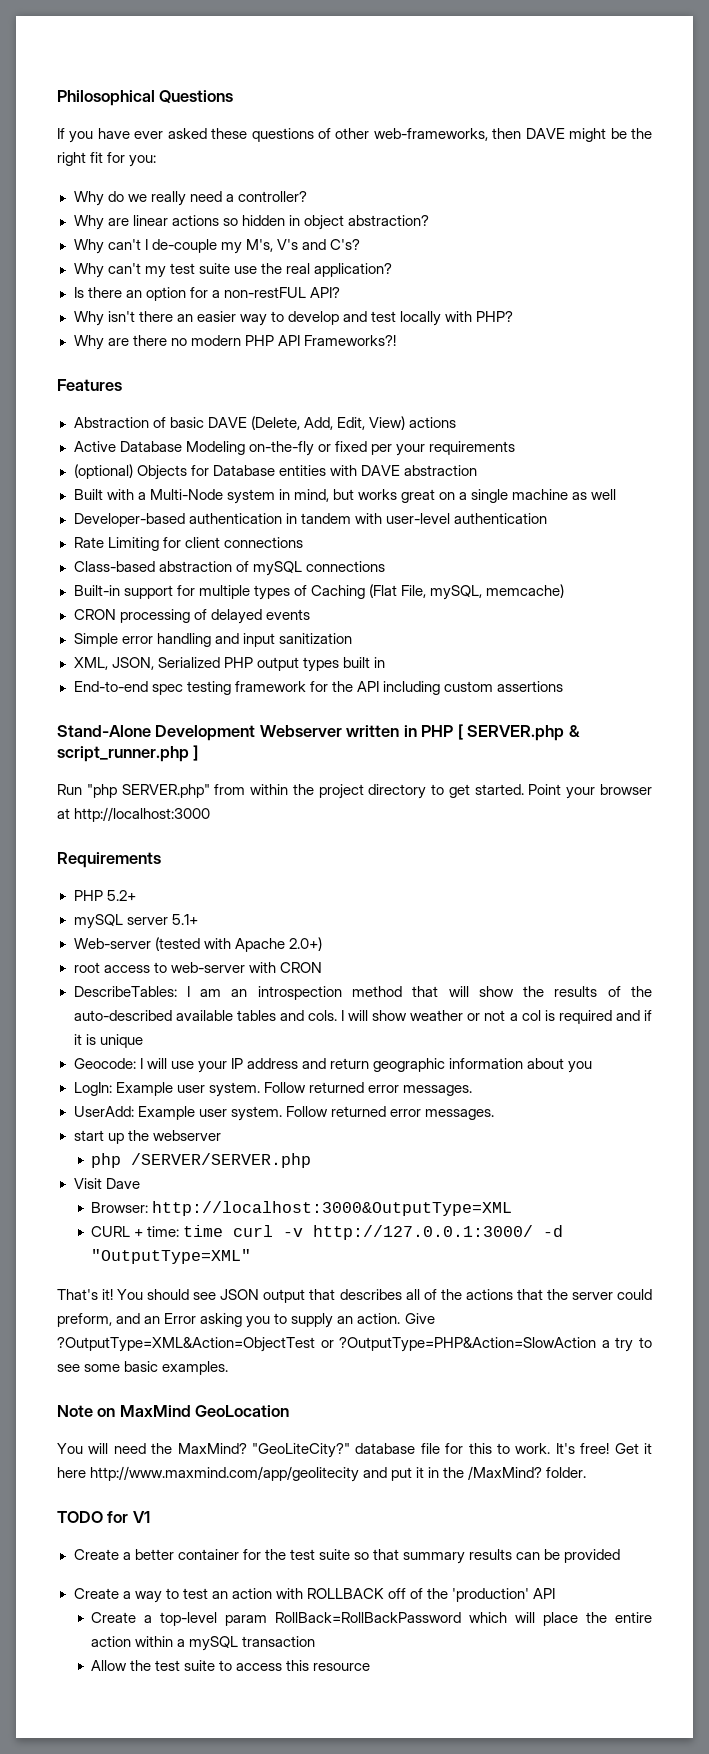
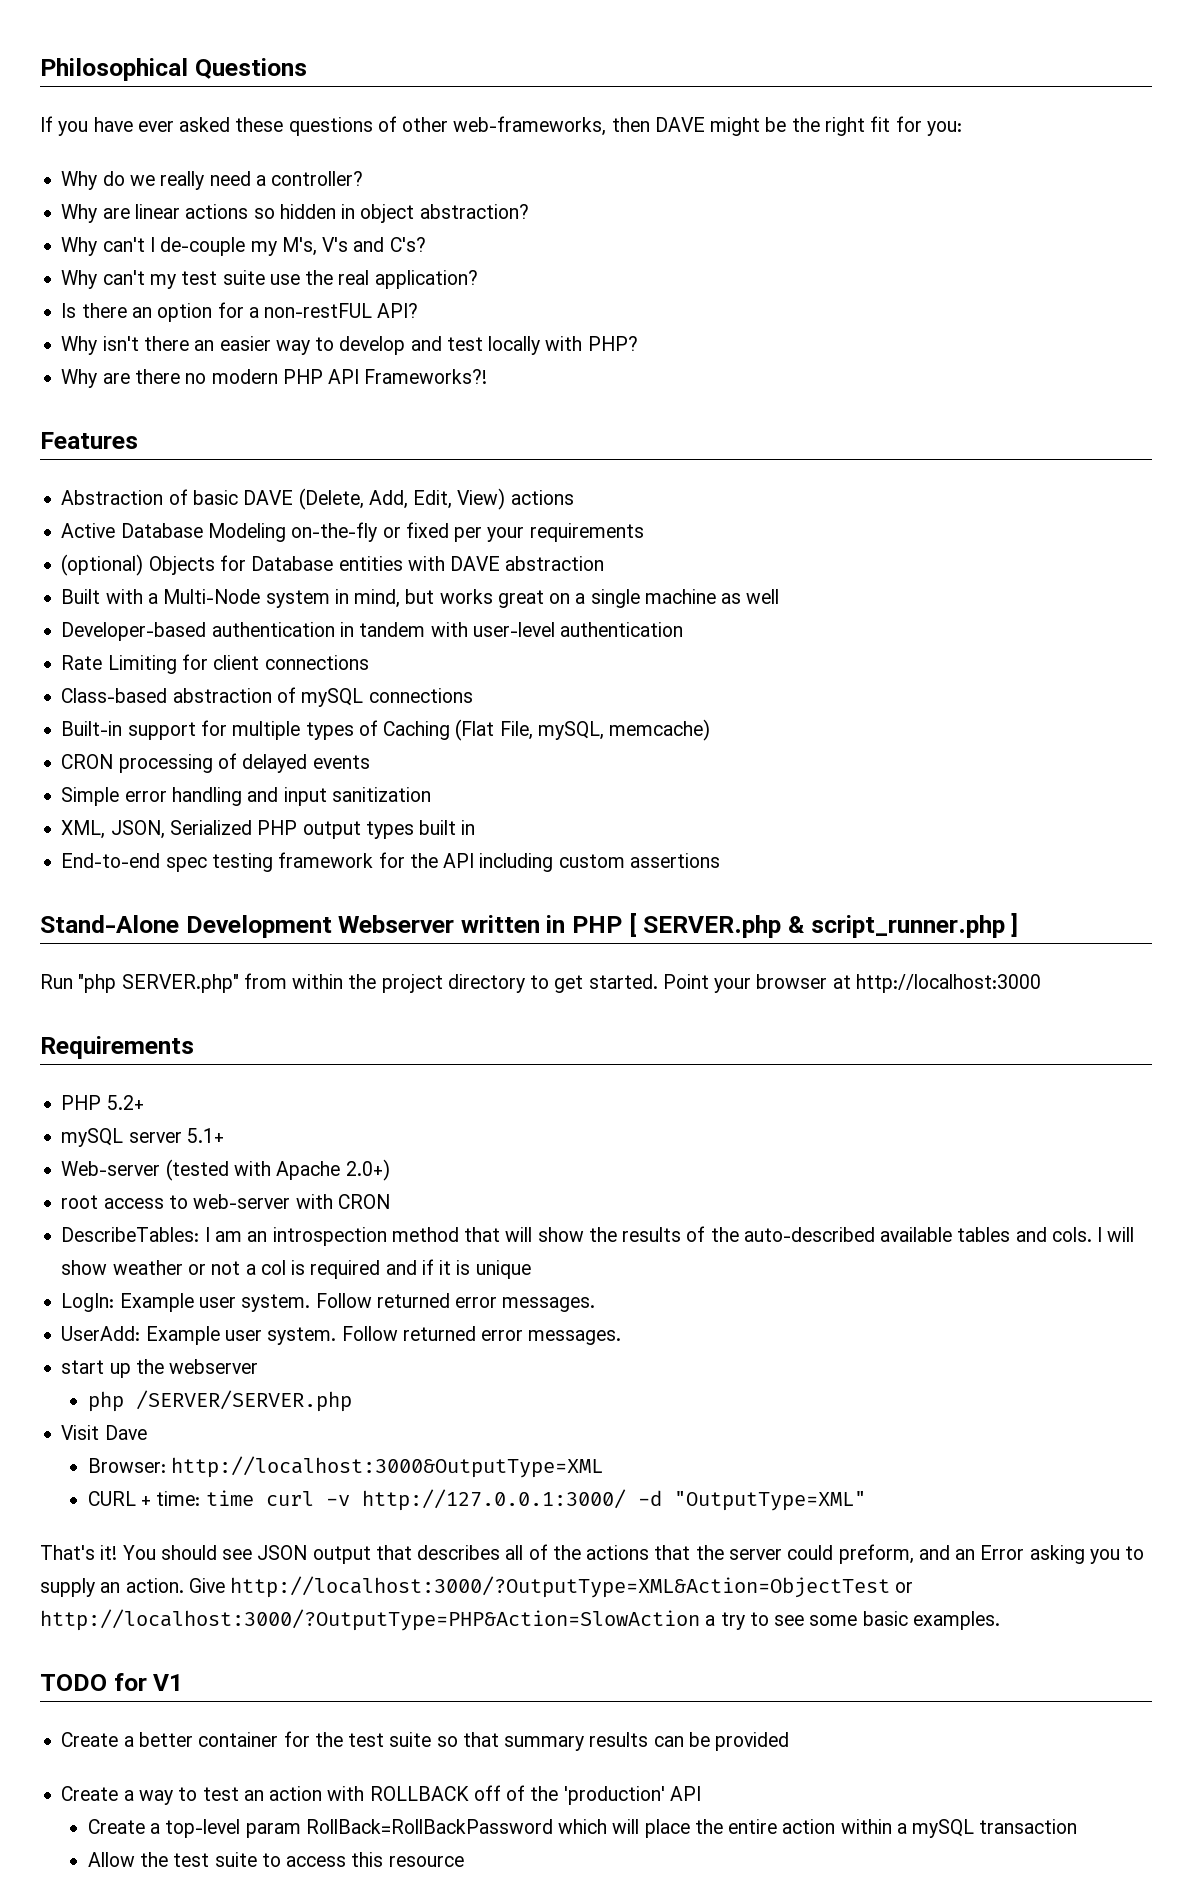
[73,1058,593,1073] // Geocode: I will use your IP address and return geographic information about you -> (531, 1269) none
[57,1337,597,1352] ?OutputType=XML&Action=ObjectTest or ?OutputType=PHP&Action=SlowAction -> [230,1576,914,1598] [40,1609,700,1631] http://localhost:3000/?OutputType=XML&Action=ObjectTest or http://localhost:3000/?OutputType=PHP&Action=SlowAction
[57,1405,290,1417] [57,1443,652,1458] [57,1466,587,1482] // Note on MaxMind GeoLocation // You will need the MaxMind? "GeoLiteCity?" database file for this to work. It's free! Get it here http://www.maxmind.com/app/geolitecity and put it in the /MaxMind? folder. -> (1000, 1620) none

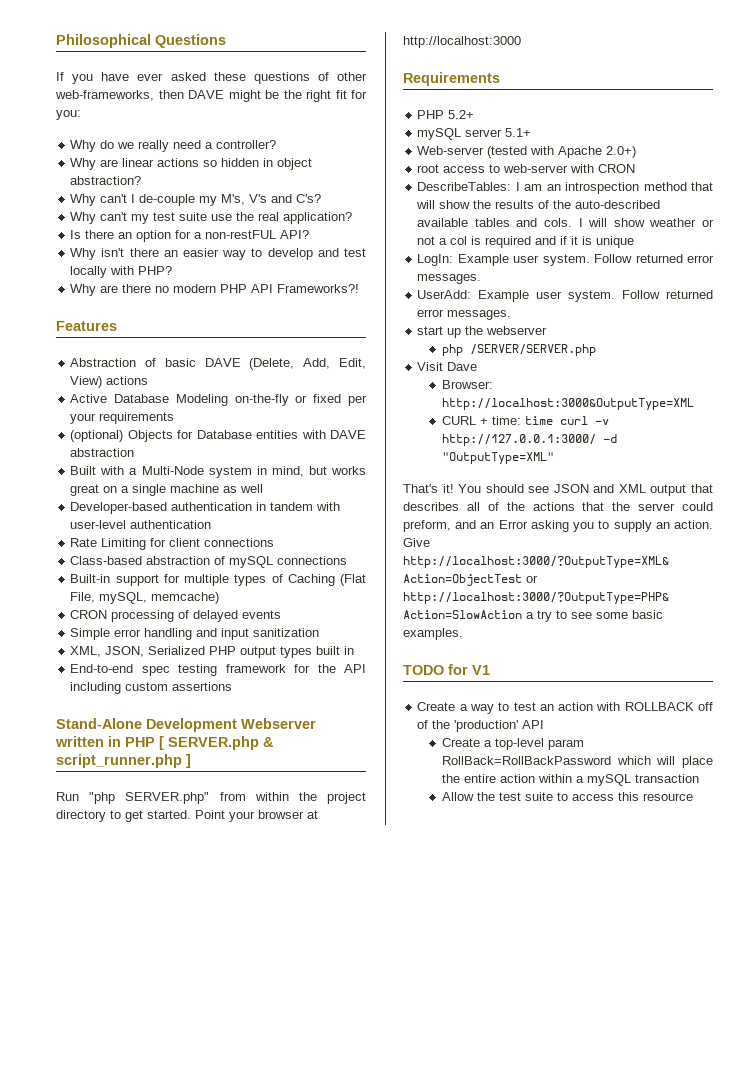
(308, 1552) none -> [593,484,646,493] and XML
[61,1731,790,1751] // Create a better container for the test suite so that summary results can be provided -> (490, 670) none

